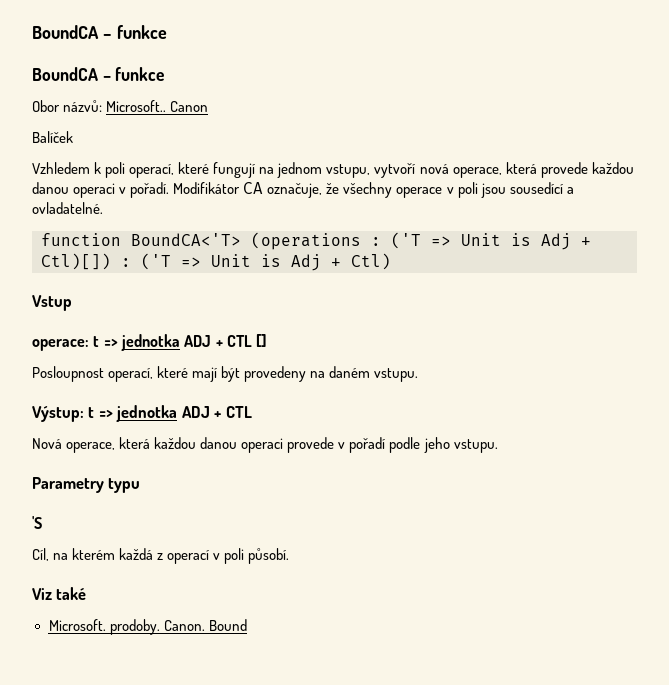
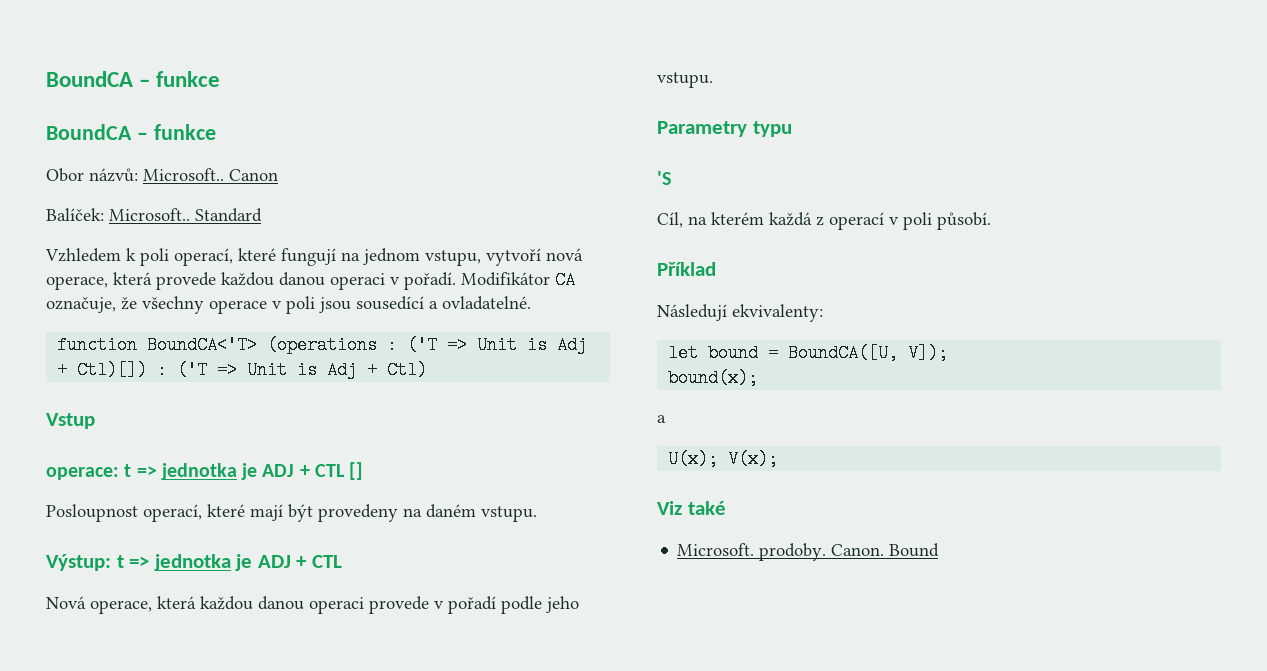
[32,131,73,143] Balíček -> [46,208,262,222] Balíček: Microsoft.. Standard
(180, 342) none -> [241,463,258,480] je
(178, 413) none -> [235,554,253,571] je
(290, 556) none -> [657,262,716,276] [657,304,823,322] [668,344,949,362] [668,369,759,387] [657,415,666,423] [668,450,779,468] // Příklad // Následují ekvivalenty: // let bound = BoundCA([U, V]); // bound(x); // a // U(x); V(x);

